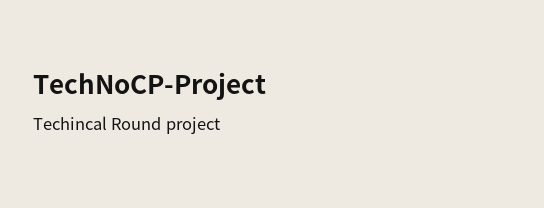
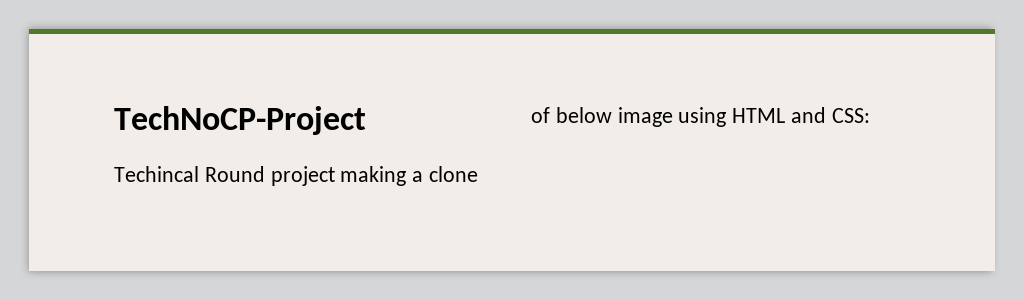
(220, 125) none -> [340,166,479,186] [531,107,870,127] making a clone of below image using HTML and CSS:

